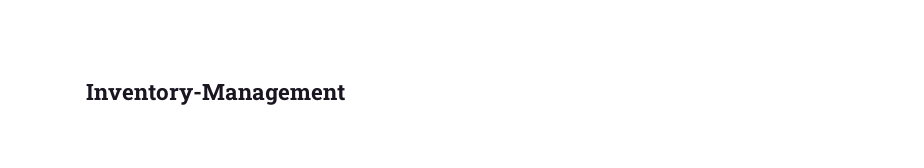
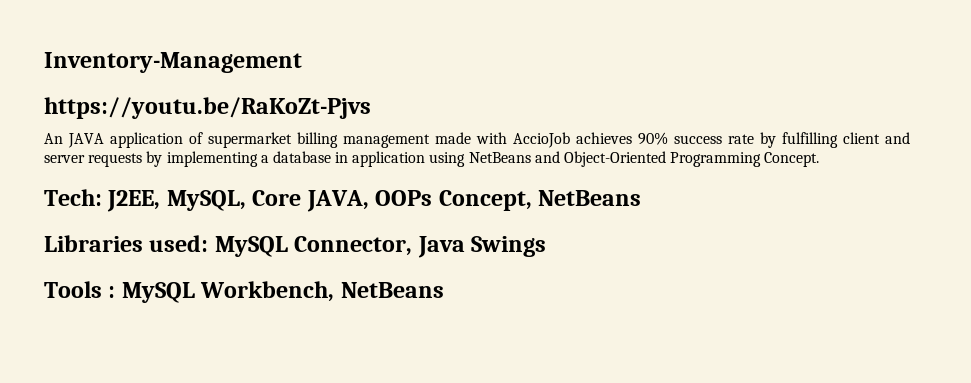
(345, 94) none -> [44,97,371,119] [44,132,910,148] [44,151,820,167] [44,189,642,212] [44,235,547,258] [44,281,444,303] // https://youtu.be/RaKoZt-Pjvs // An JAVA application of supermarket billing management made with AccioJob achieves 90% success rate by fulfilling client and server requests by implementing a database in application using NetBeans and Object-Oriented Programming Concept. // Tech: J2EE, MySQL, Core JAVA, OOPs Concept, NetBeans // Libraries used: MySQL Connector, Java Swings // Tools : MySQL Workbench, NetBeans

